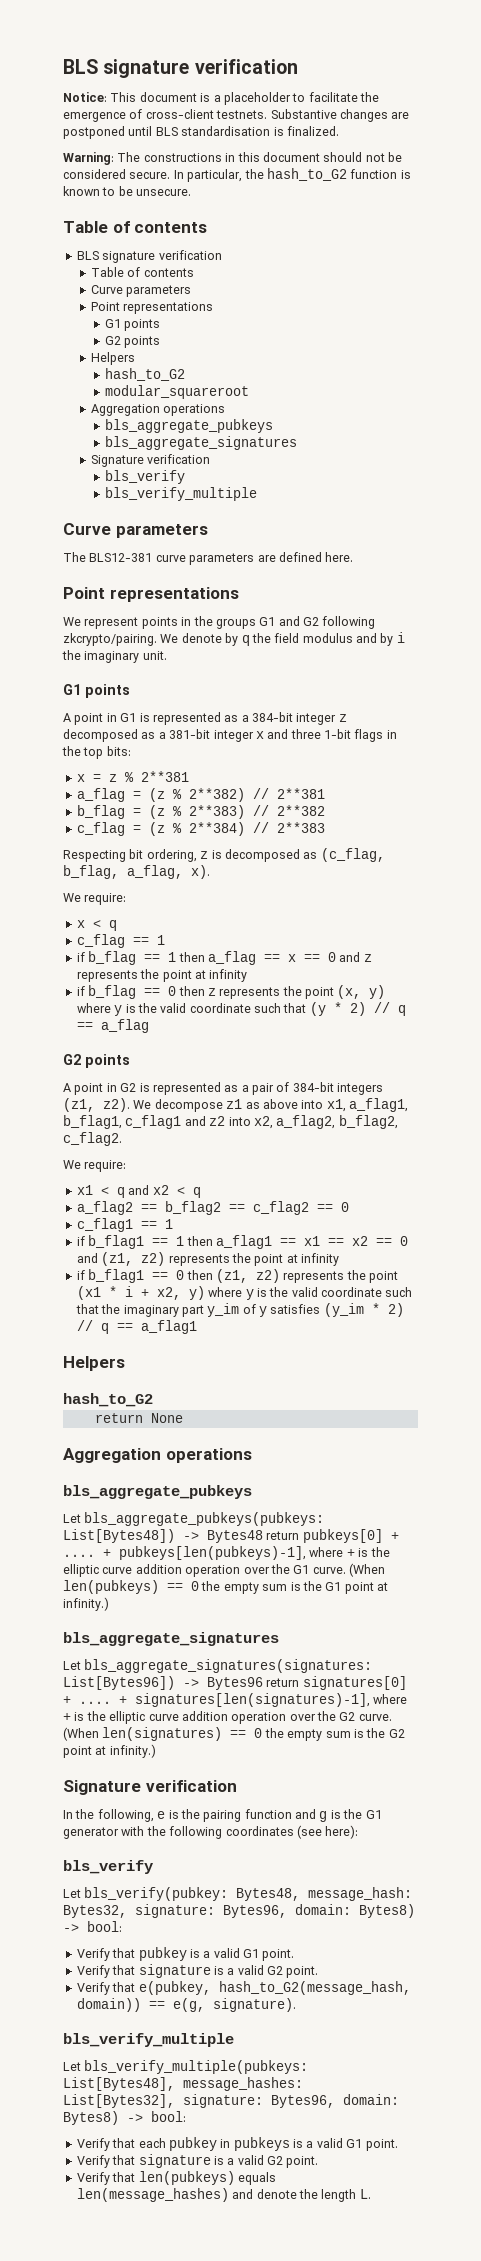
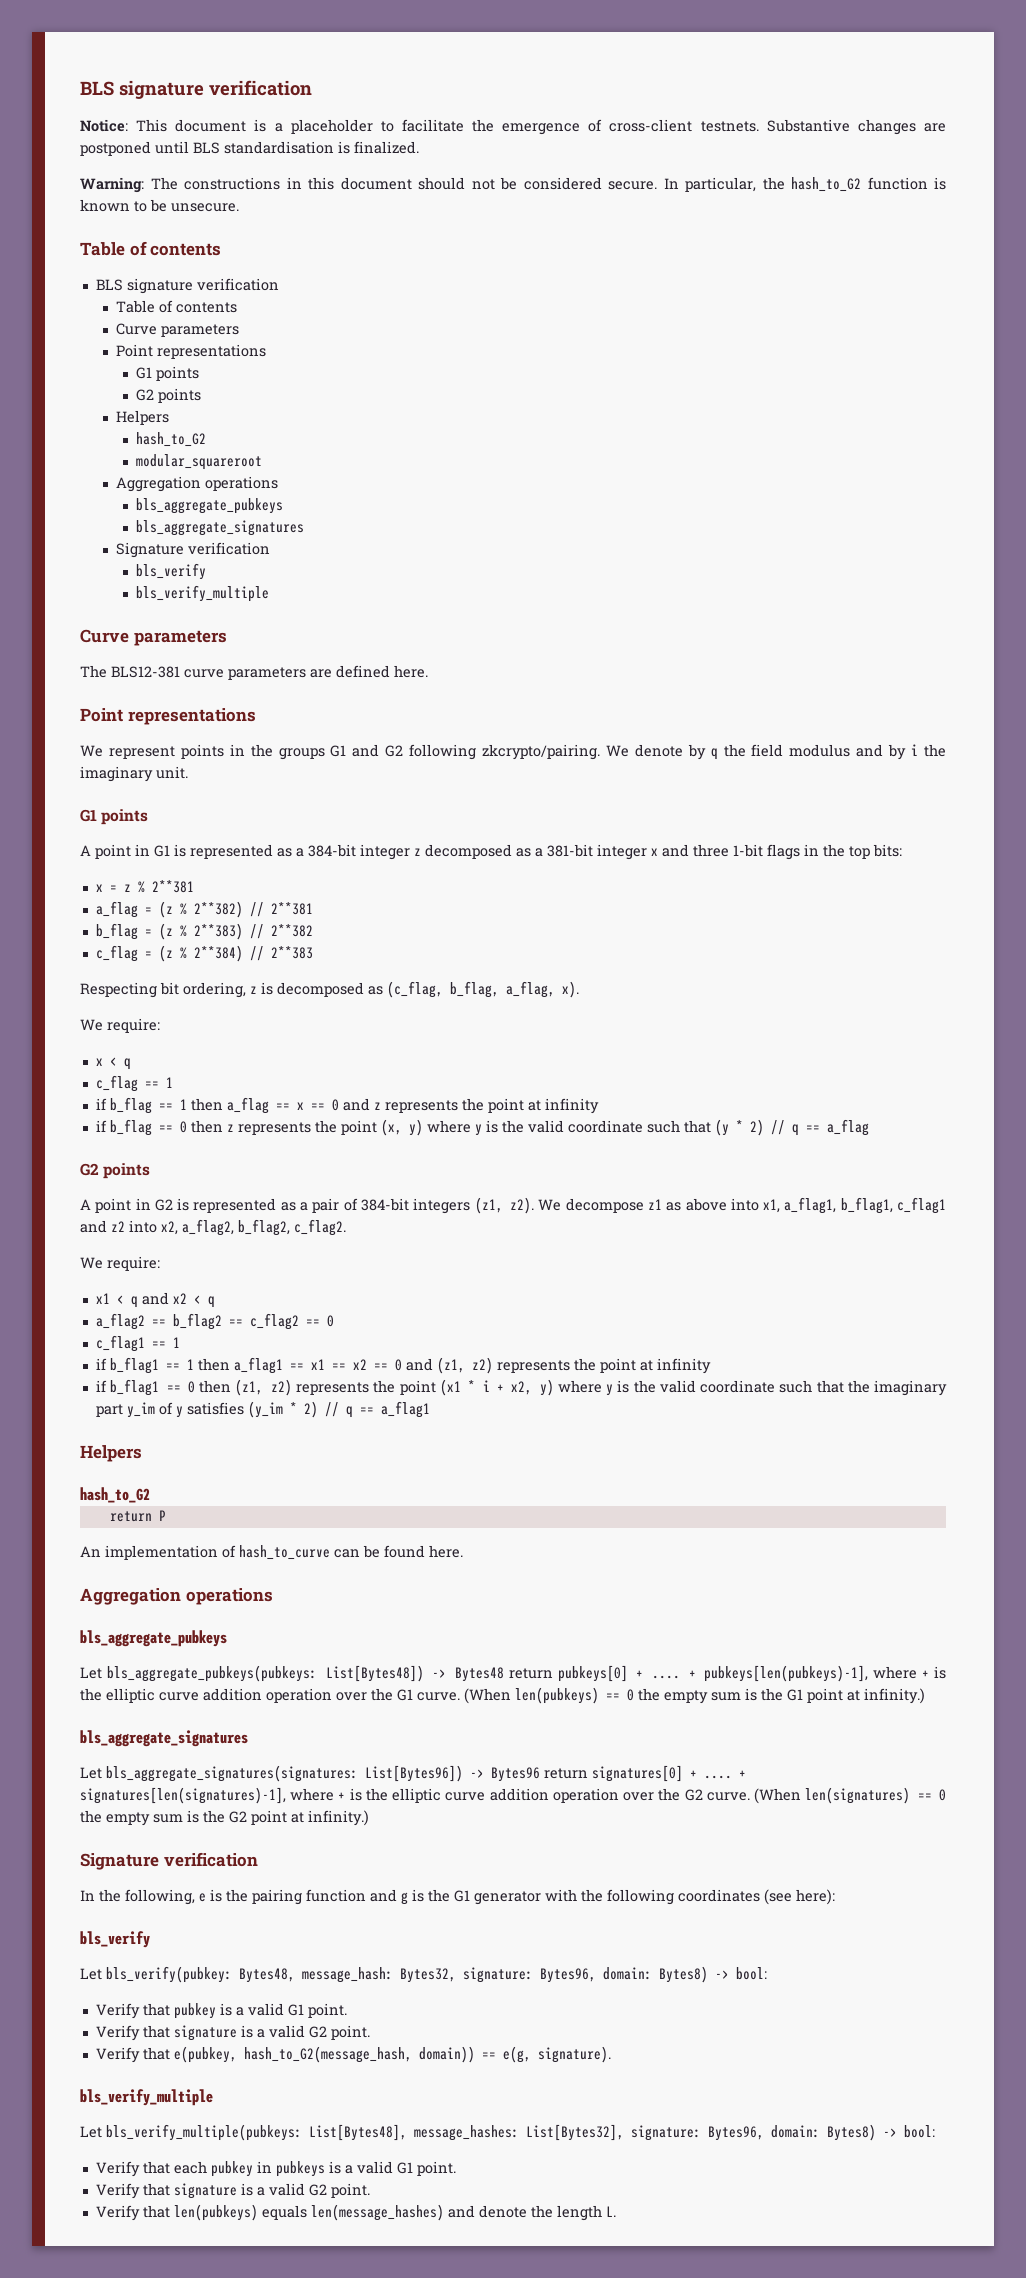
[94,1413,183,1423] return None -> [109,1510,166,1522] [80,1545,463,1560] return P // An implementation of hash_to_curve can be found here.

